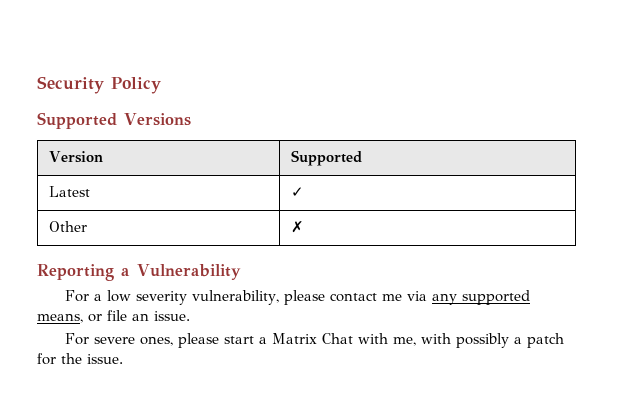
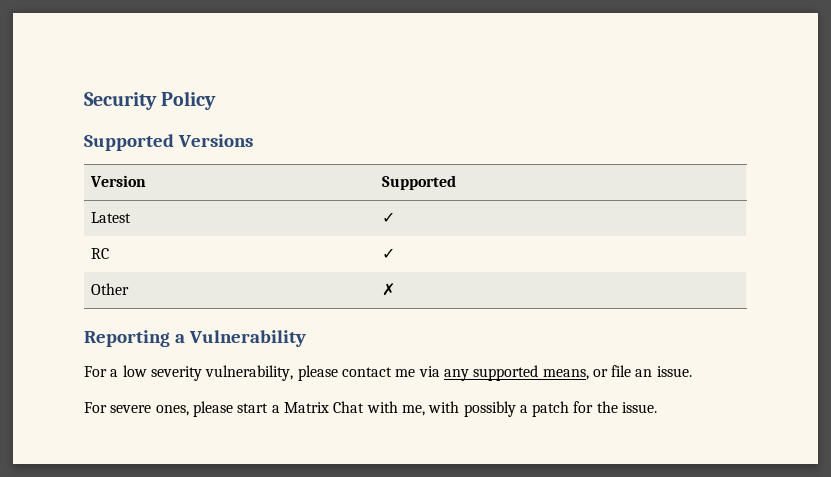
(304, 192) none -> [90,248,109,259] [381,248,395,259] // RC | ✓

